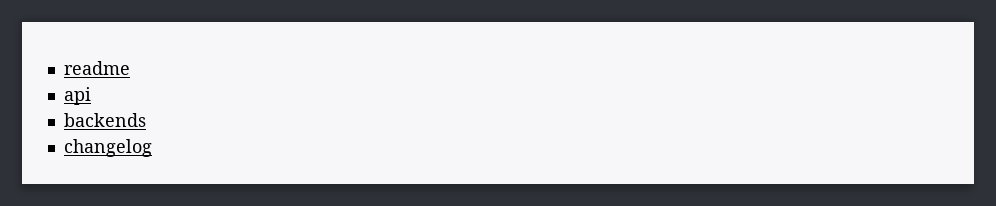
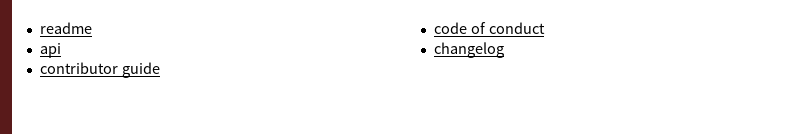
[63,113,146,127] backends -> [39,62,160,78] [433,22,545,34] contributor guide // code of conduct

